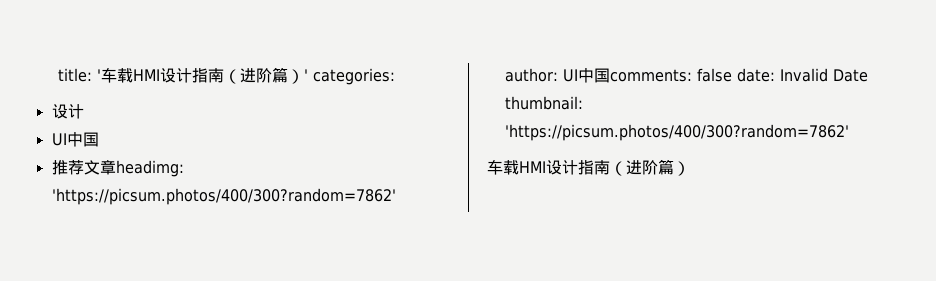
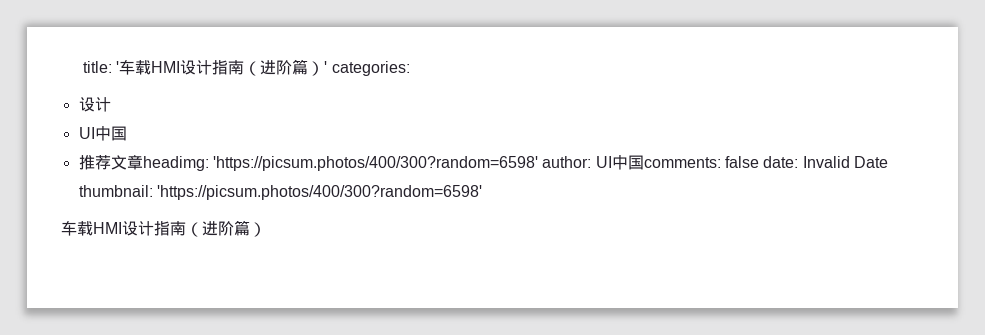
[51,188,396,205] 'https://picsum.photos/400/300?random=7862' -> [212,156,538,171] 'https://picsum.photos/400/300?random=6598'
[504,124,849,141] 'https://picsum.photos/400/300?random=7862' -> [156,185,482,200] 'https://picsum.photos/400/300?random=6598'

